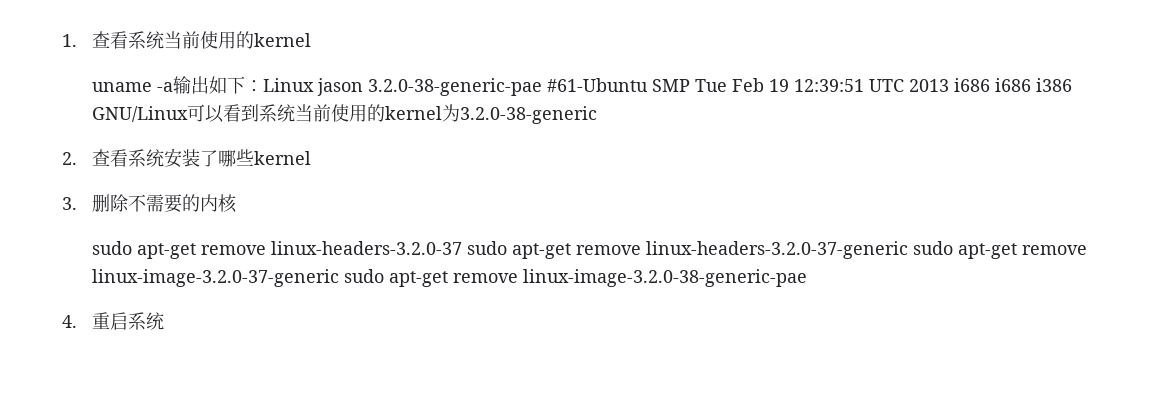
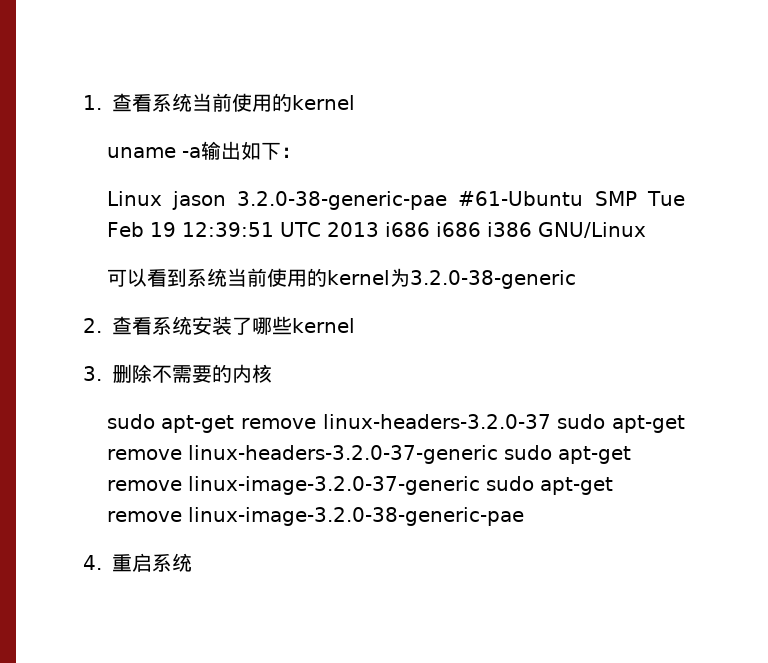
(264, 86) none -> (301, 152) //
(189, 114) none -> (646, 230) //

